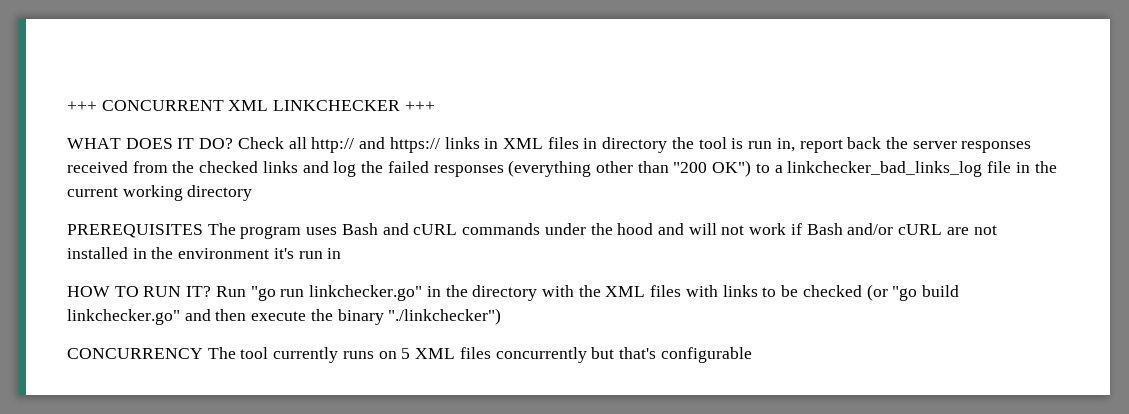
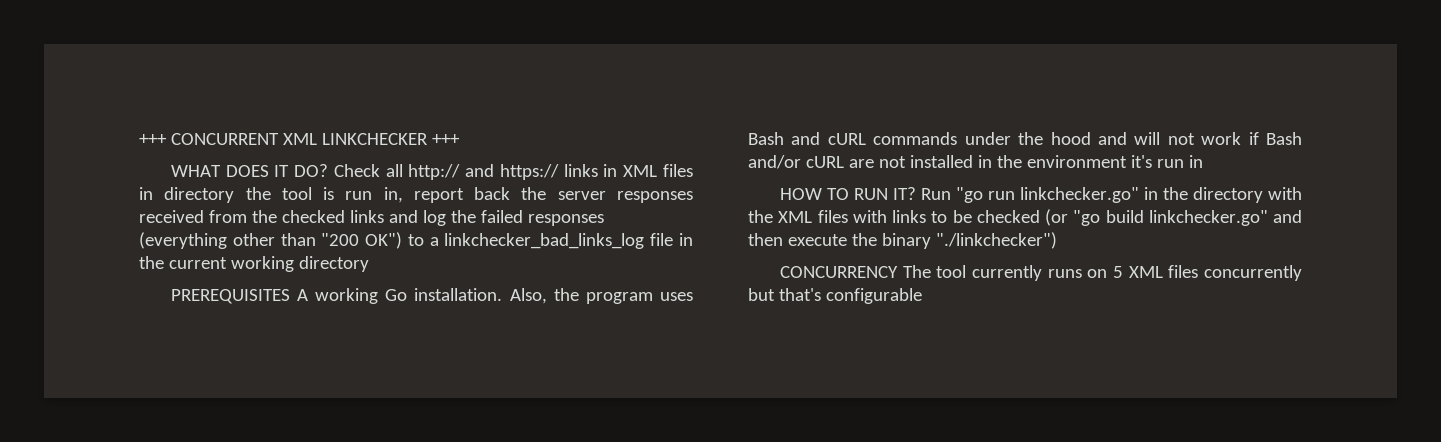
[207,223,236,235] The -> [297,288,579,304] A working Go installation. Also, the

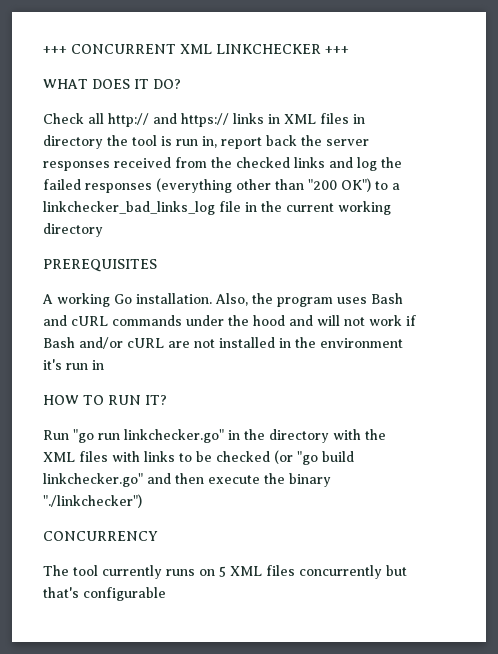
(329, 170) none -> (181, 84) //
(290, 296) none -> (157, 265) //
(916, 193) none -> (167, 400) //
(898, 272) none -> (158, 536) //

